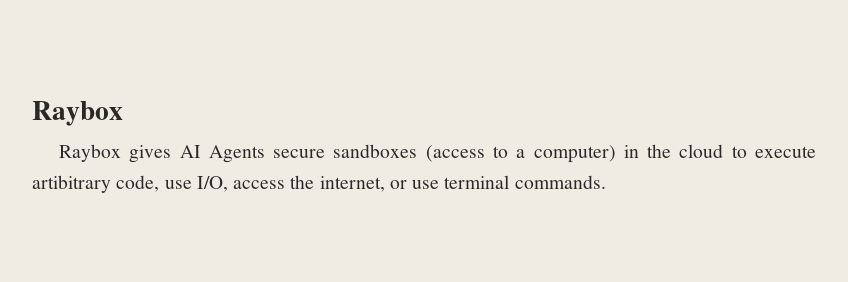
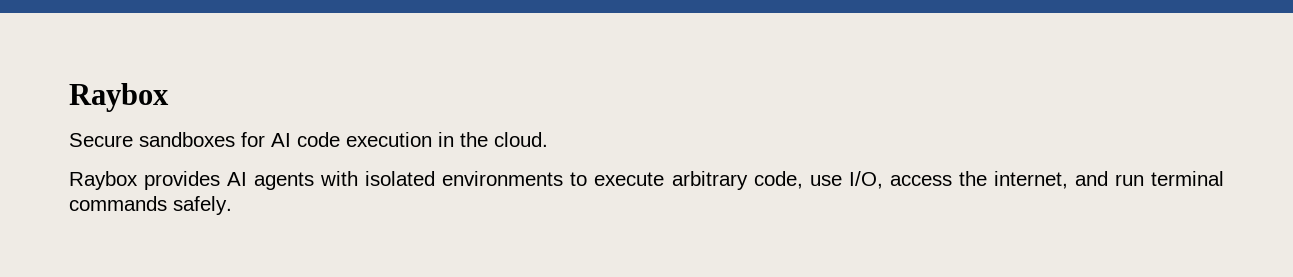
[58,144,724,163] Raybox gives AI Agents secure sandboxes (access to a computer) in the cloud -> [69,132,548,147] [69,171,564,190] Secure sandboxes for AI code execution in the cloud. // Raybox provides AI agents with isolated environments
[32,175,111,193] artibitrary -> [671,171,748,190] arbitrary
[389,175,606,189] or use terminal commands. -> [1074,171,1224,186] [69,196,232,215] and run terminal commands safely.

